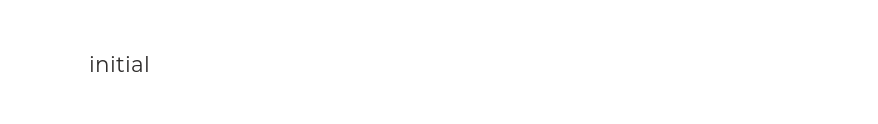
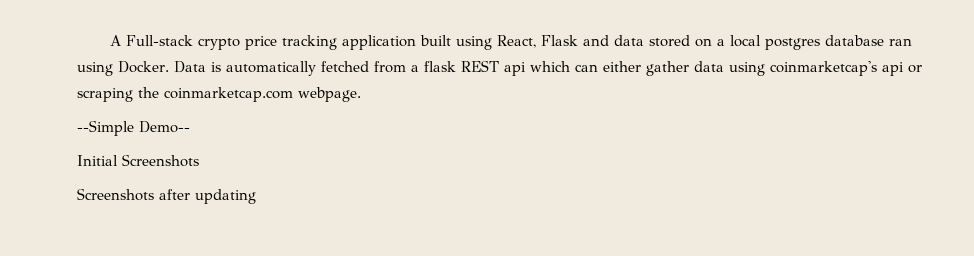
[89,56,150,72] initial -> [109,35,912,50] [77,60,922,76] [77,87,361,102] [77,120,190,136] [77,154,199,167] [77,188,256,204] A Full-stack crypto price tracking application built using React, Flask and data stored on a local postgres database ran using Docker. Data is automatically fetched from a flask REST api which can either gather data using coinmarketcap's api or scraping the coinmarketcap.com webpage. // --Simple Demo-- // Initial Screenshots // Screenshots after updating

